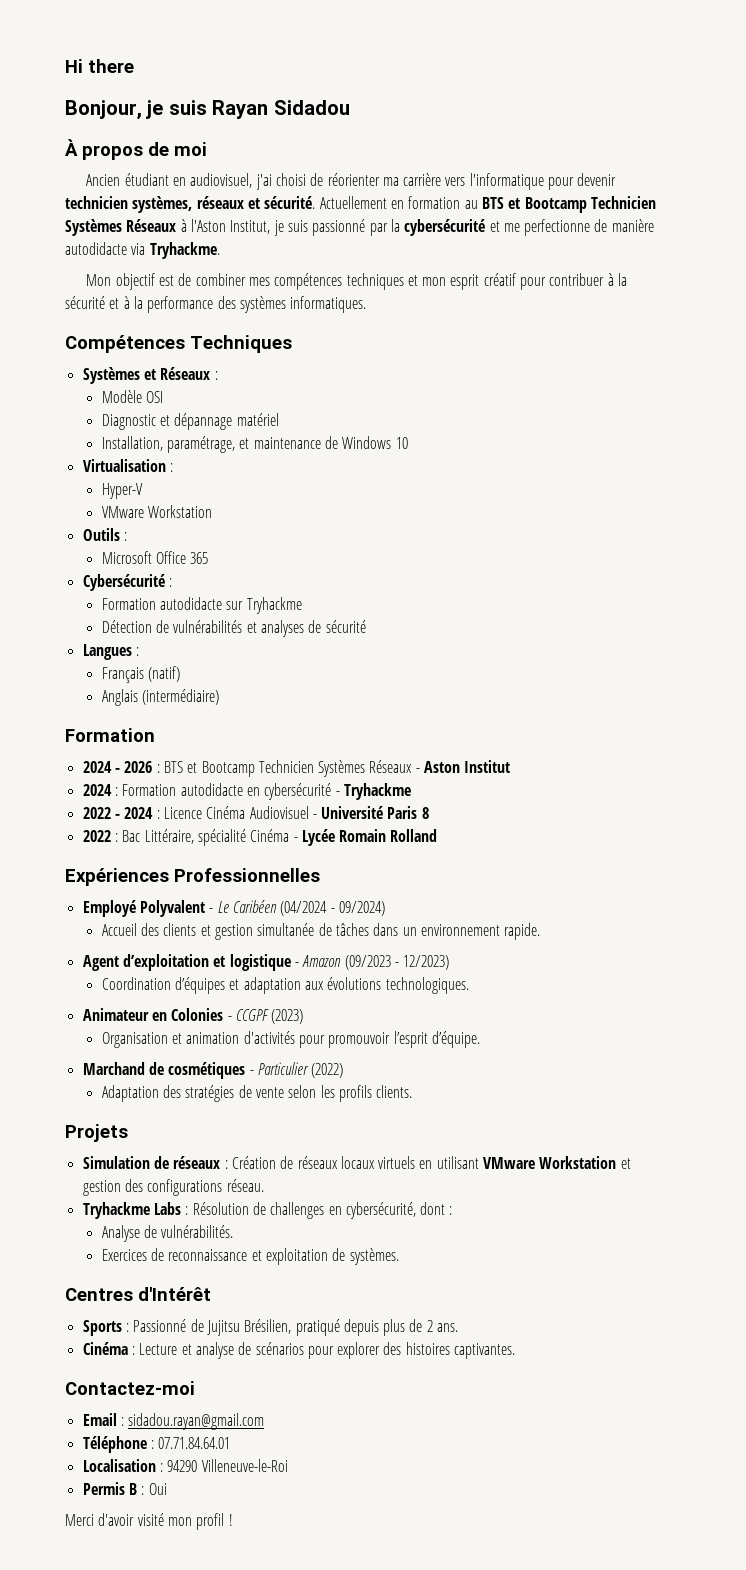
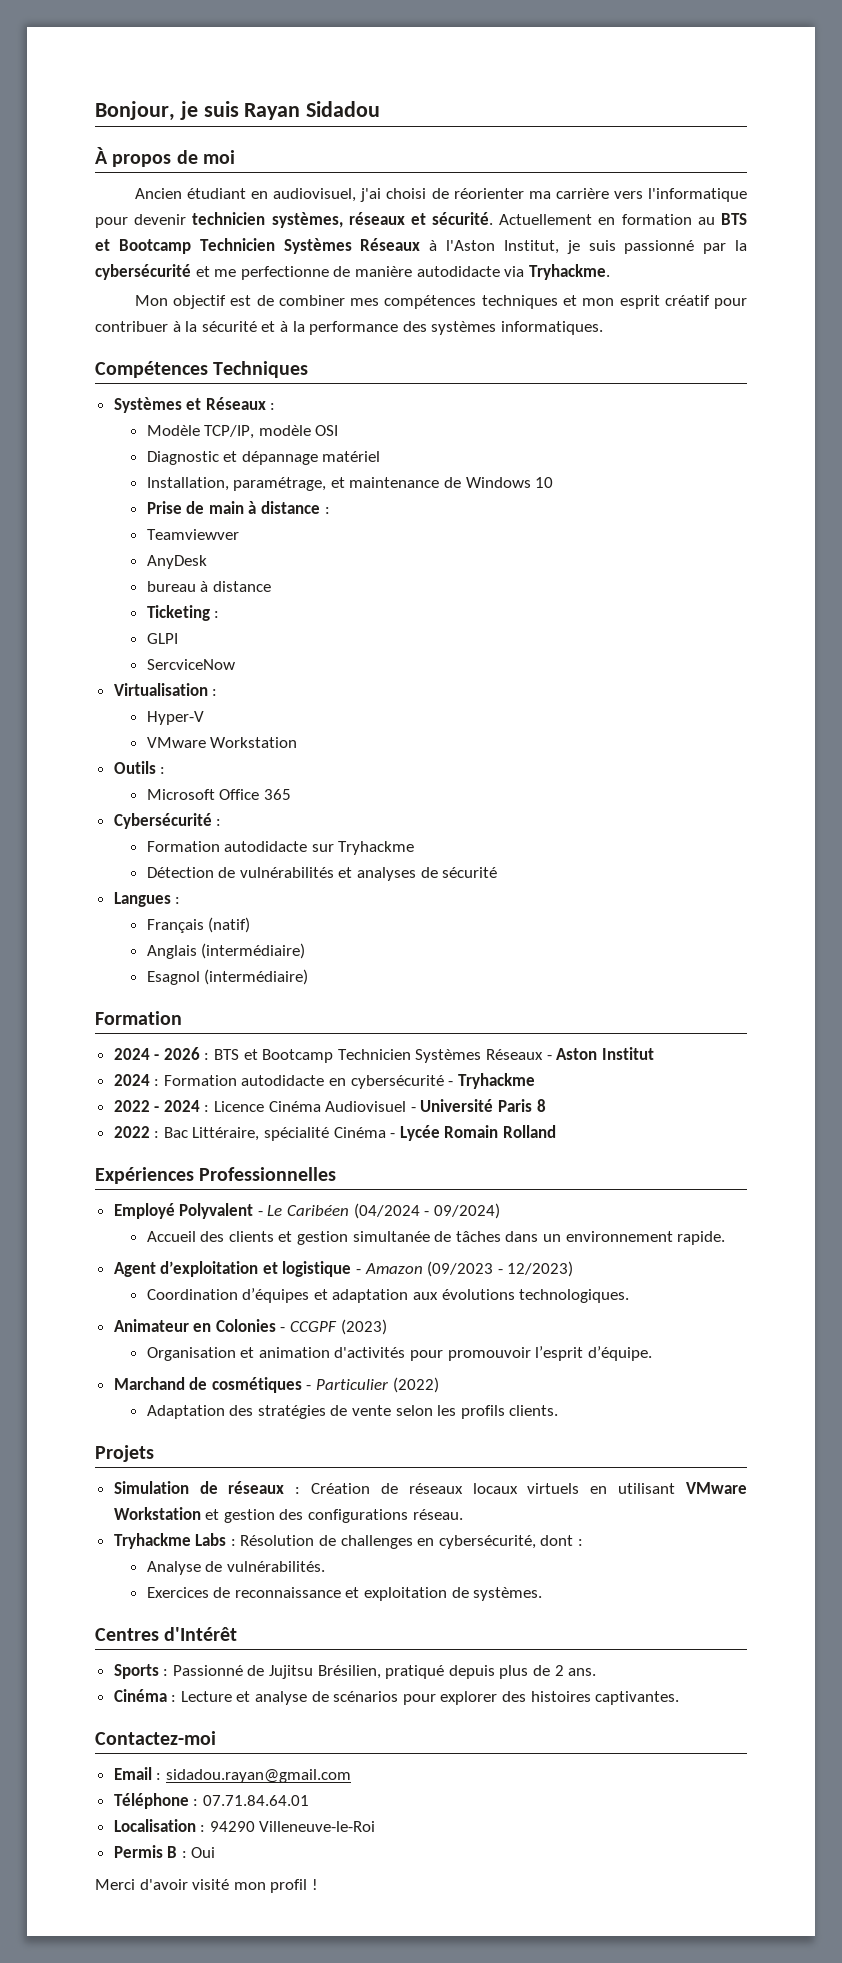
[65,59,134,73] Hi there // -> (95, 111) none
(142, 396) none -> [204,425,311,439] TCP/IP, modèle
(408, 443) none -> [146,501,330,514] [146,529,239,540] [146,555,207,569] [146,581,271,592] [146,605,220,621] [146,633,178,644] [146,659,235,670] // Prise de main à distance : // Teamviewver // AnyDesk // bureau à distance // Ticketing : // GLPI // SercviceNow
(220, 697) none -> [146,969,309,985] // Esagnol (intermédiaire)

